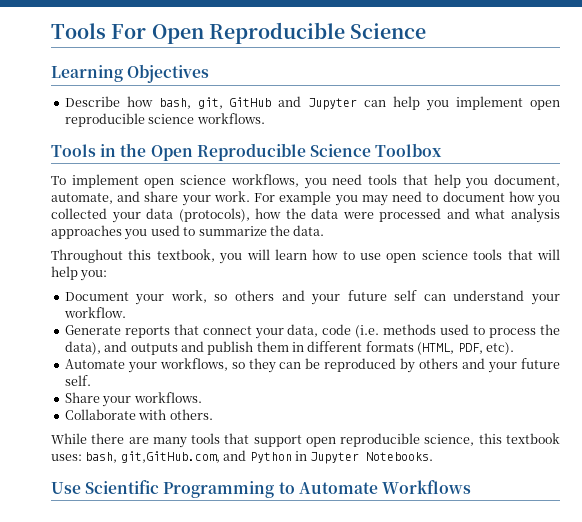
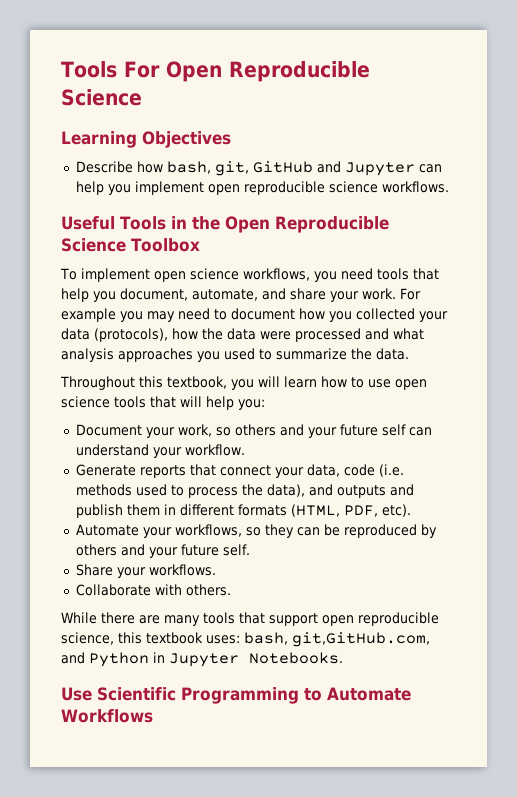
(265, 118) none -> [61,216,115,230] Useful

